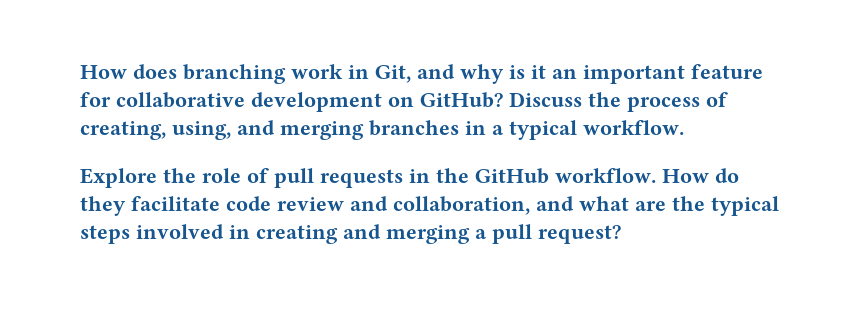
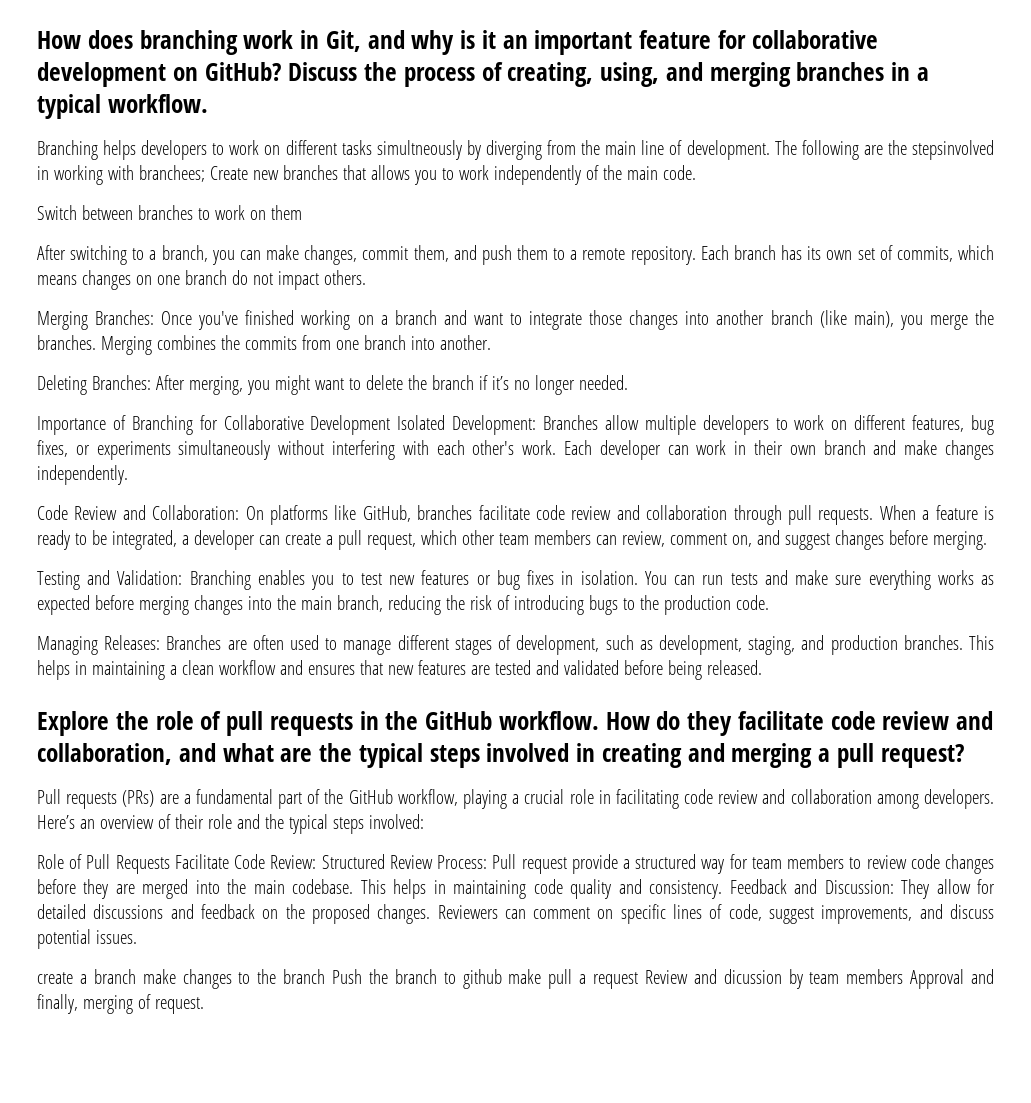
(684, 127) none -> [37,140,994,160] [37,165,696,185] [37,205,302,220] [37,245,995,265] [37,270,366,290] [37,310,995,330] [37,335,491,355] [37,375,628,395] [37,415,994,435] [37,440,995,460] [37,465,128,485] [37,505,994,525] [37,530,987,550] [37,570,995,590] [37,595,769,615] [37,635,995,655] [37,660,762,680] // Branching helps developers to work on different tasks simultneously by diverging from the main line of development. The following are the stepsinvolved in working with branchees; Create new branches that allows you to work independently of the main code. // Switch between branches to work on them // After switching to a branch, you can make changes, commit them, and push them to a remote repository. Each branch has its own set of commits, which means changes on one branch do not impact others. // Merging Branches: Once you've finished working on a branch and want to integrate those changes into another branch (like main), you merge the branches. Merging combines the commits from one branch into another. // Deleting Branches: After merging, you might want to delete the branch if it’s no longer needed. // Importance of Branching for Collaborative Development Isolated Development: Branches allow multiple developers to work on different features, bug fixes, or experiments simultaneously without interfering with each other's work. Each developer can work in their own branch and make changes independently. // Code Review and Collaboration: On platforms like GitHub, branches facilitate code review and collaboration through pull requests. When a feature is ready to be integrated, a developer can create a pull request, which other team members can review, comment on, and suggest changes before merging. // Testing and Validation: Branching enables you to test new features or bug fixes in isolation. You can run tests and make sure everything works as expected before merging changes into the main branch, reducing the risk of introducing bugs to the production code. // Managing Releases: Branches are often used to manage different stages of development, such as development, staging, and production branches. This helps in maintaining a clean workflow and ensures that new features are tested and validated before being released.
(621, 234) none -> [37,789,994,809] [37,814,424,834] [37,854,995,874] [37,879,995,899] [37,904,994,924] [37,929,137,949] [37,969,994,989] [37,994,204,1014] // Pull requests (PRs) are a fundamental part of the GitHub workflow, playing a crucial role in facilitating code review and collaboration among developers. Here’s an overview of their role and the typical steps involved: // Role of Pull Requests Facilitate Code Review: Structured Review Process: Pull request provide a structured way for team members to review code changes before they are merged into the main codebase. This helps in maintaining code quality and consistency. Feedback and Discussion: They allow for detailed discussions and feedback on the proposed changes. Reviewers can comment on specific lines of code, suggest improvements, and discuss potential issues. // create a branch make changes to the branch Push the branch to github make pull a request Review and dicussion by team members Approval and finally, merging of request.

